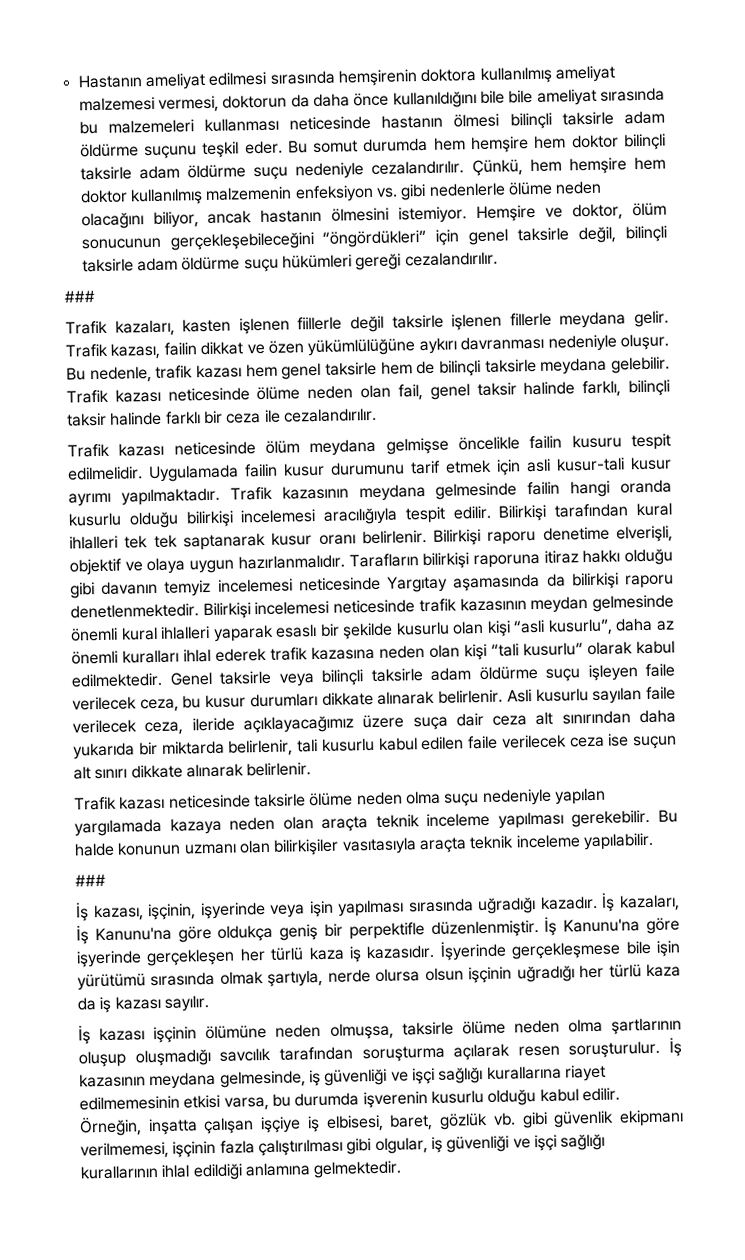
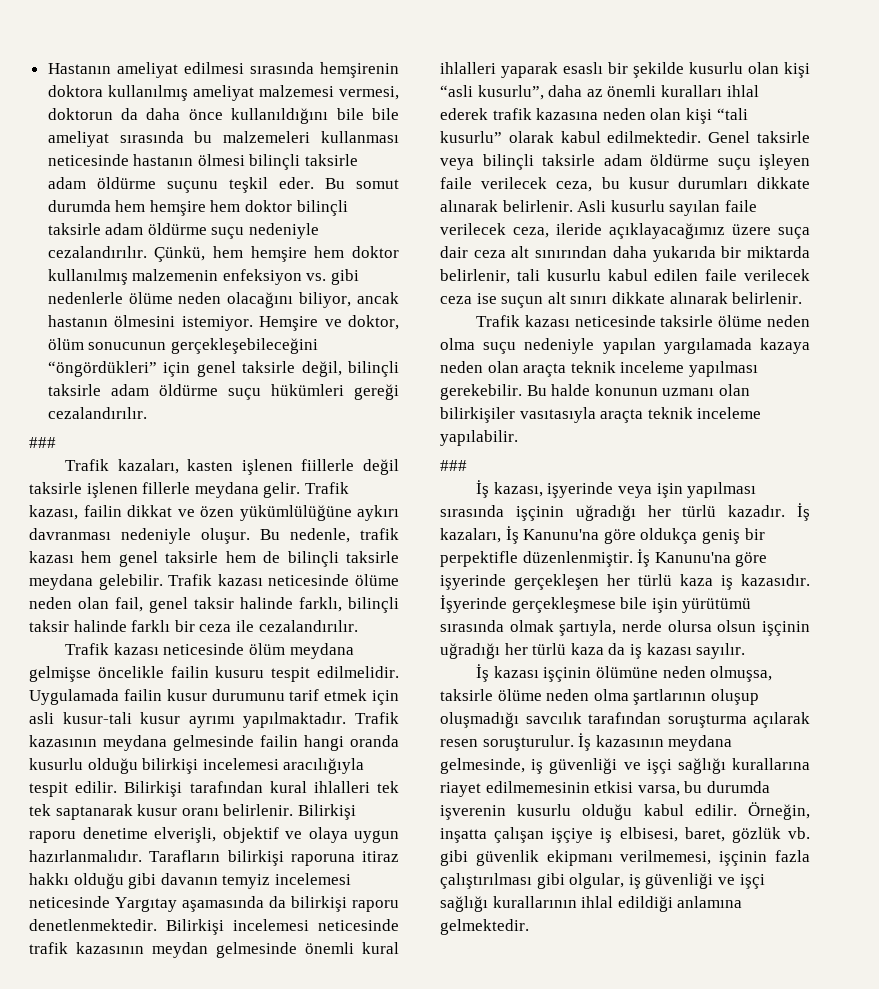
[147,903,197,921] işçinin, -> (543, 489) none
[477,897,537,915] uğradığı -> [515,505,717,521] işçinin uğradığı her türlü

